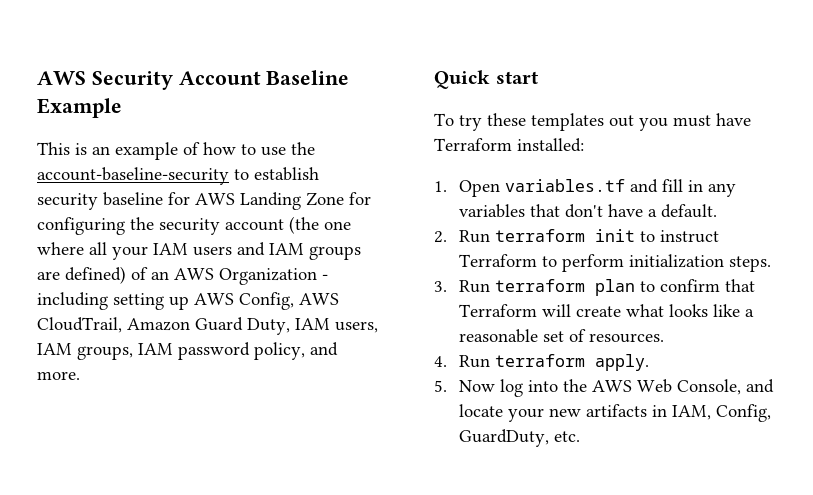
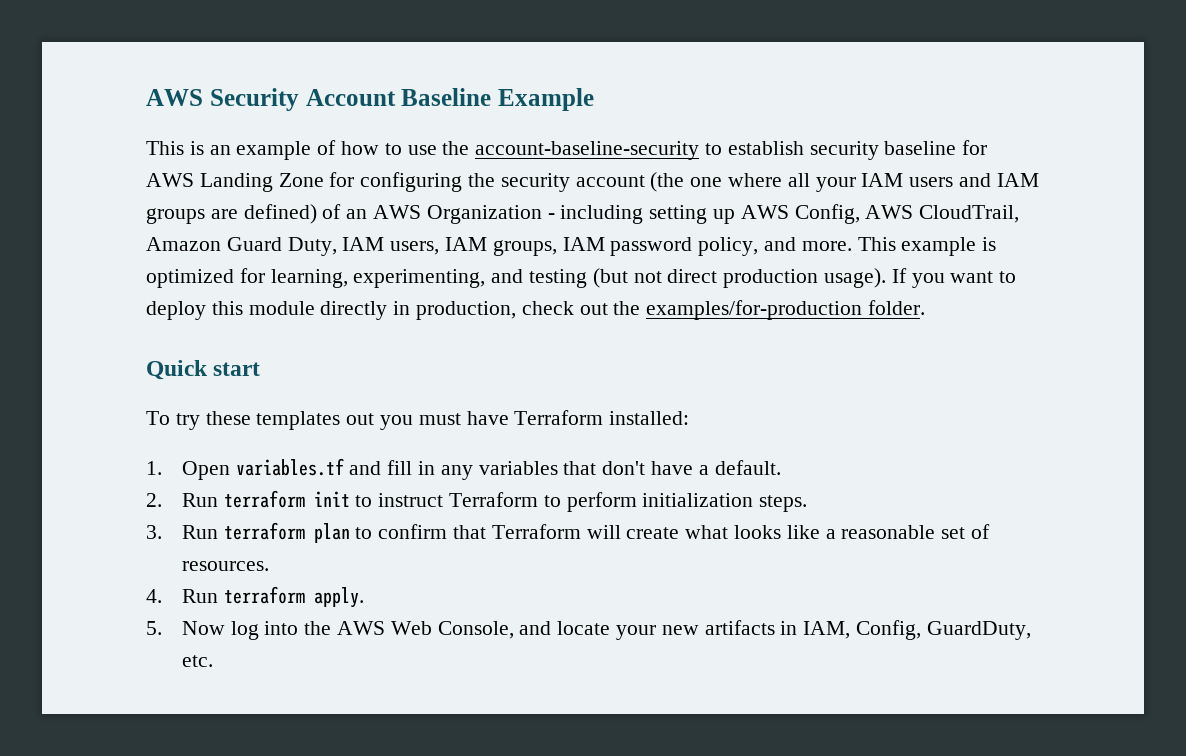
(80, 375) none -> [857,237,997,256] [146,268,1017,288] [146,300,926,320] This example is optimized for learning, experimenting, and testing (but not direct production usage). If you want to deploy this module directly in production, check out the examples/for-production folder.

